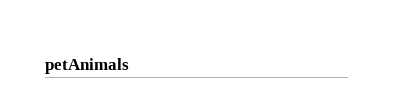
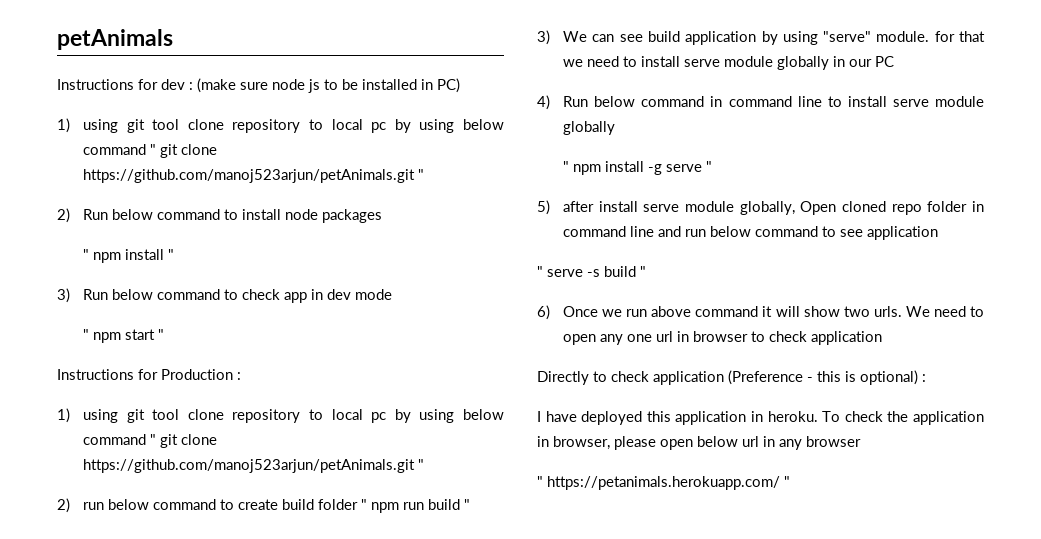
(129, 66) none -> [57,78,460,93] [57,118,504,133] [83,144,218,158] [83,169,425,183] [57,208,383,223] [83,249,175,263] [57,288,393,303] [83,329,165,343] [57,369,241,380] [57,408,504,423] [83,434,218,448] [83,459,425,473] [57,498,471,513] [537,30,986,45] [563,56,895,70] [537,95,984,110] [563,121,616,135] [563,161,713,175] [537,200,984,215] [563,226,939,240] [537,266,646,277] [537,305,985,320] [563,331,883,345] [537,370,926,385] [537,411,985,425] [537,436,861,450] [537,476,790,490] // Instructions for dev : (make sure node js to be installed in PC) // 1) using git tool clone repository to local pc by using below command " git clone https://github.com/manoj523arjun/petAnimals.git " // 2) Run below command to install node packages // " npm install " // 3) Run below command to check app in dev mode // " npm start " // Instructions for Production : // 1) using git tool clone repository to local pc by using below command " git clone https://github.com/manoj523arjun/petAnimals.git " // 2) run below command to create build folder " npm run build " // 3) We can see build application by using "serve" module. for that we need to install serve module globally in our PC // 4) Run below command in command line to install serve module globally // " npm install -g serve " // 5) after install serve module globally, Open cloned repo folder in command line and run below command to see application // " serve -s build " // 6) Once we run above command it will show two urls. We need to open any one url in browser to check application // Directly to check application (Preference - this is optional) : // I have deployed this application in heroku. To check the application in browser, please open below url in any browser // " https://petanimals.herokuapp.com/ "

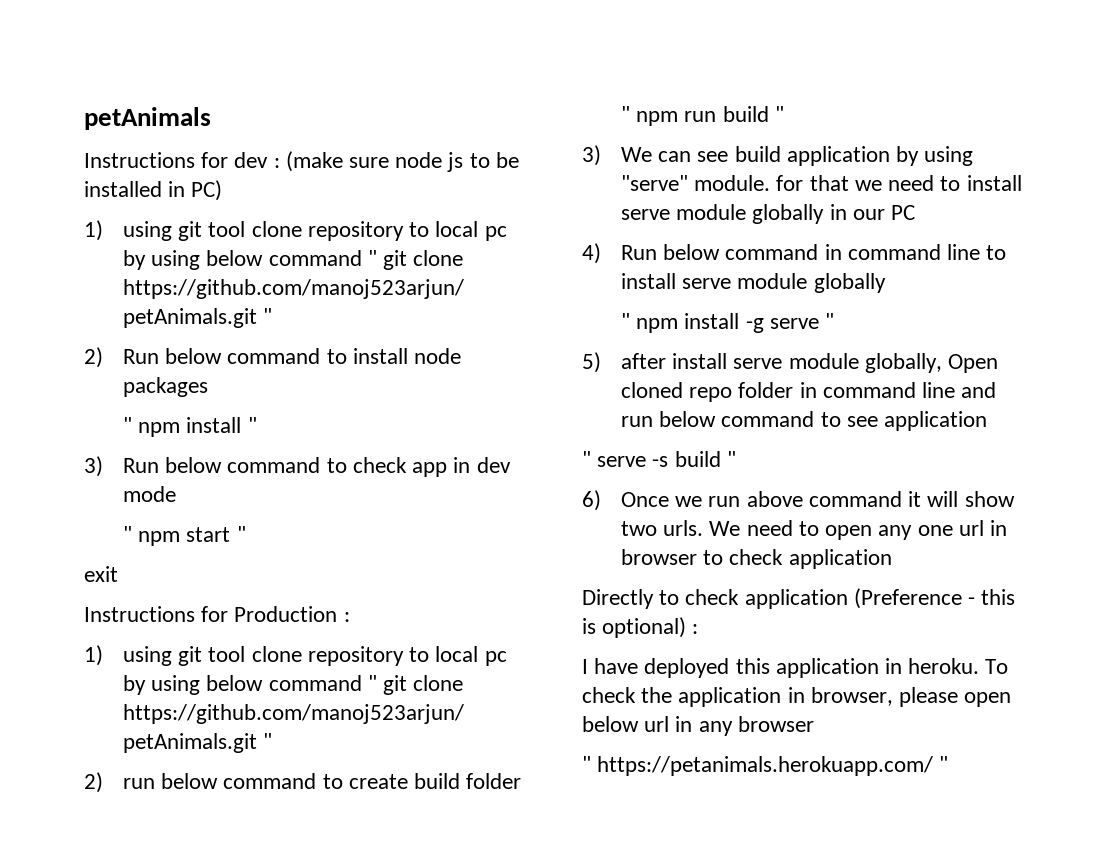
(165, 334) none -> [84,566,118,582] // exit

